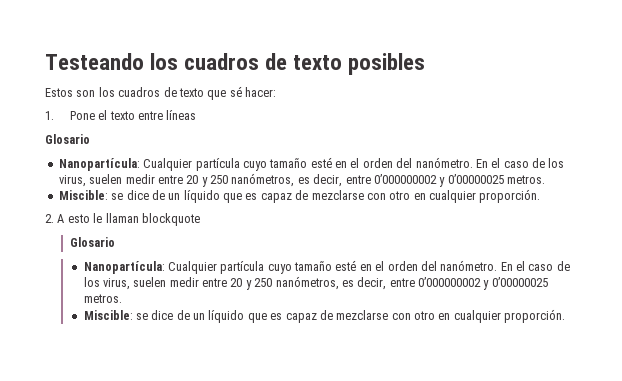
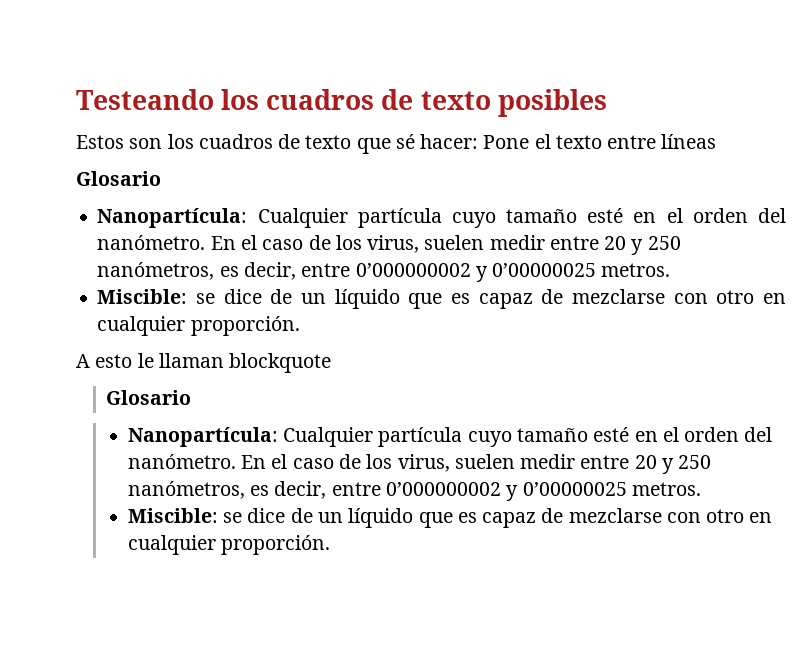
[45,111,54,120] // 1. -> (479, 141) none
[45,214,54,223] 2. -> (300, 326) none

